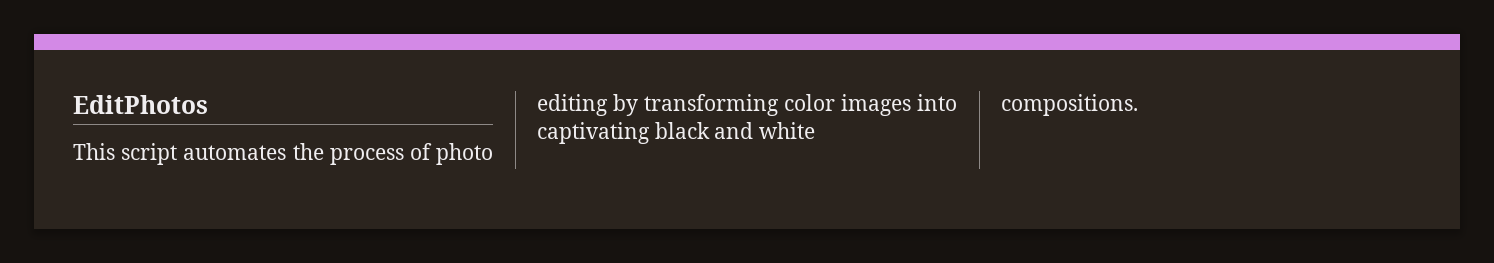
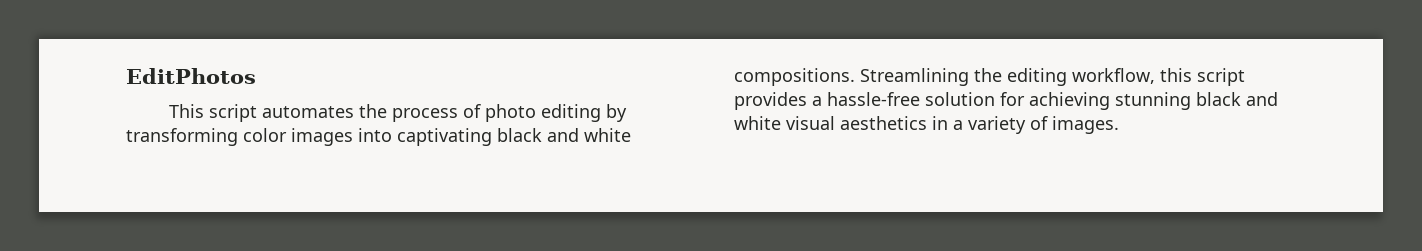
(1138, 105) none -> [860,68,1245,86] [734,92,1278,110] [734,116,1119,134] Streamlining the editing workflow, this script provides a hassle-free solution for achieving stunning black and white visual aesthetics in a variety of images.

